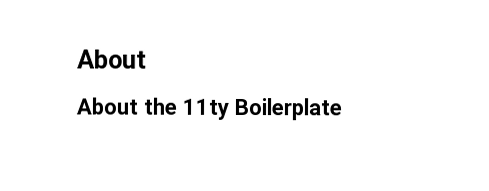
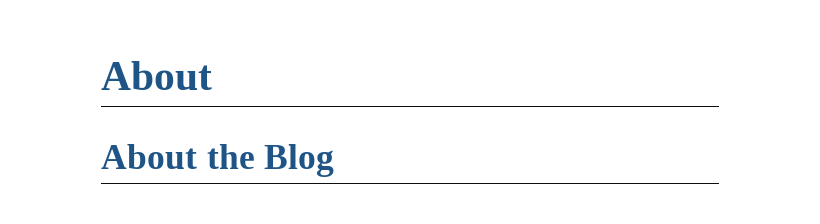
[182,97,342,121] 11ty Boilerplate -> [264,144,335,177] Blog

